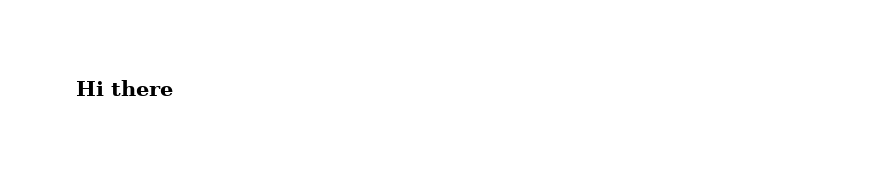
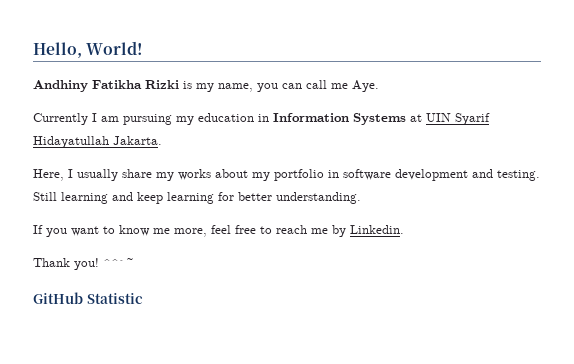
[76,80,173,96] Hi there -> [33,41,144,58] [33,80,379,92] [33,113,490,125] [33,136,162,148] [33,169,540,181] [33,192,361,204] [33,225,404,237] [33,258,134,270] [33,292,143,304] Hello, World! // Andhiny Fatikha Rizki is my name, you can call me Aye. // Currently I am pursuing my education in Information Systems at UIN Syarif Hidayatullah Jakarta. // Here, I usually share my works about my portfolio in software development and testing. Still learning and keep learning for better understanding. // If you want to know me more, feel free to reach me by Linkedin. // Thank you! ^^`~ // GitHub Statistic

